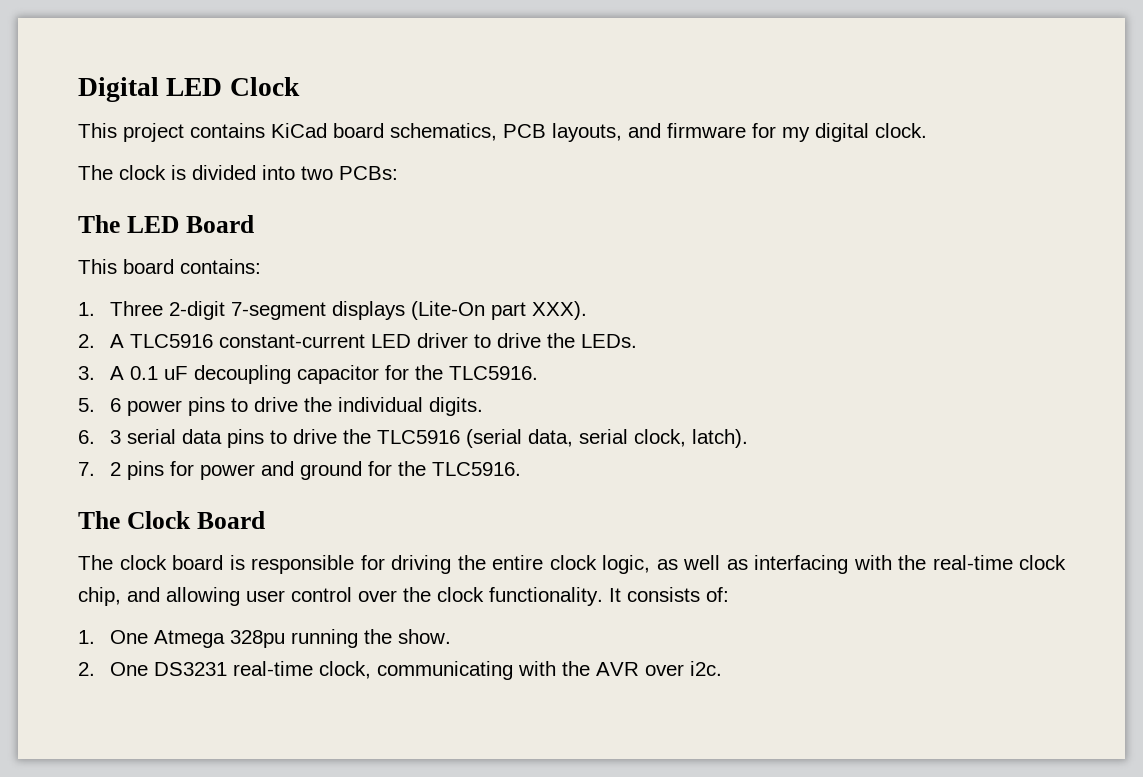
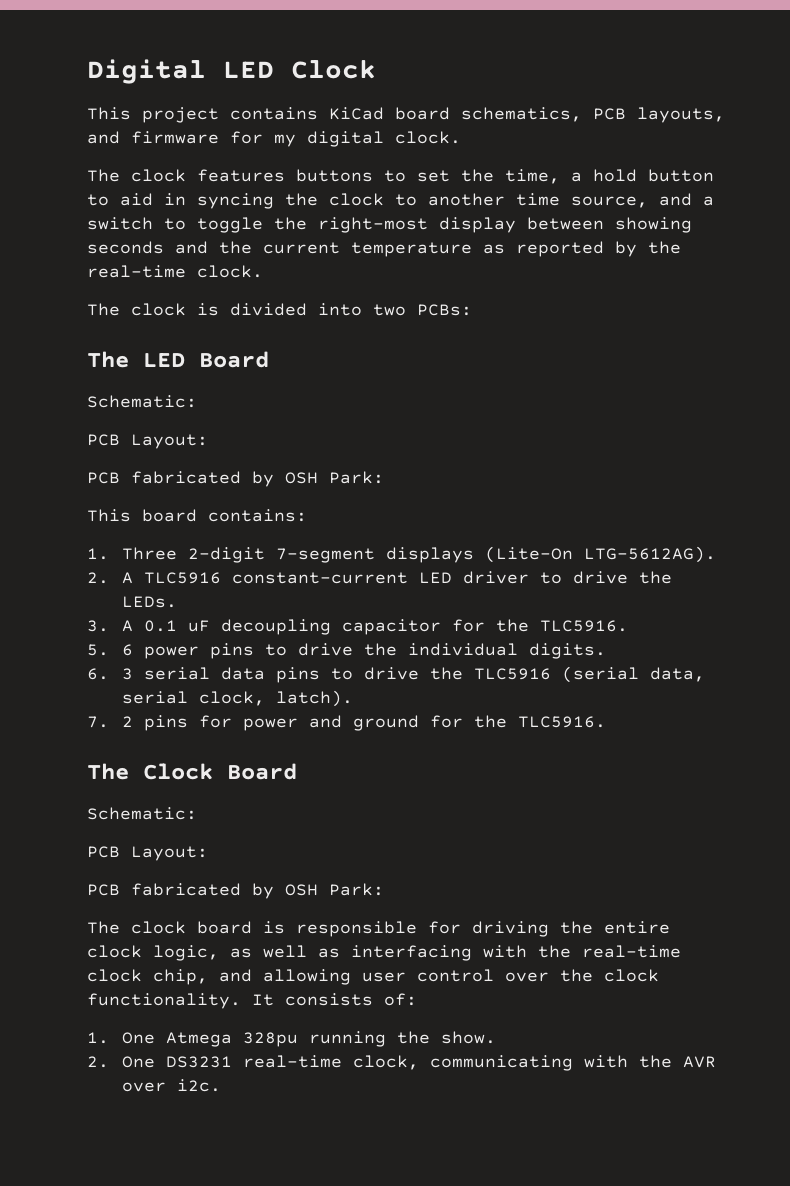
(927, 130) none -> [87,169,714,184] [87,193,714,209] [87,217,692,233] [87,241,681,257] [87,265,263,278] // The clock features buttons to set the time, a hold button to aid in syncing the clock to another time source, and a switch to toggle the right-most display between showing seconds and the current temperature as reported by the real-time clock.
(254, 224) none -> [87,395,197,408] [87,434,208,449] [87,471,384,487] // Schematic: // PCB Layout: // PCB fabricated by OSH Park:
[490,301,587,320] part XXX). -> [583,546,716,563] LTG-5612AG).
(265, 520) none -> [87,807,197,820] [87,846,208,861] [87,883,384,899] // Schematic: // PCB Layout: // PCB fabricated by OSH Park:

